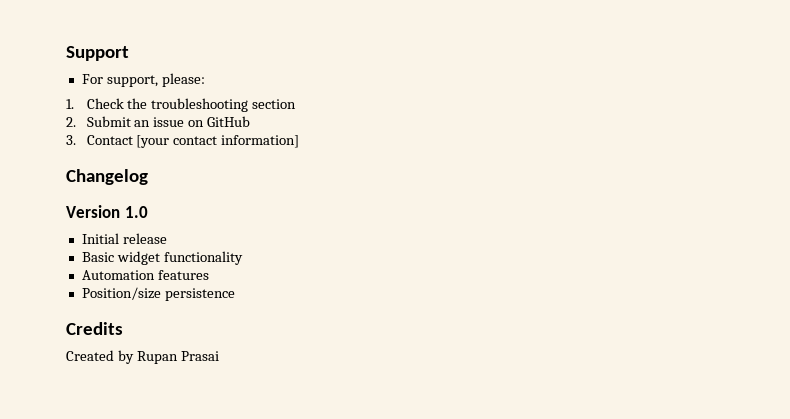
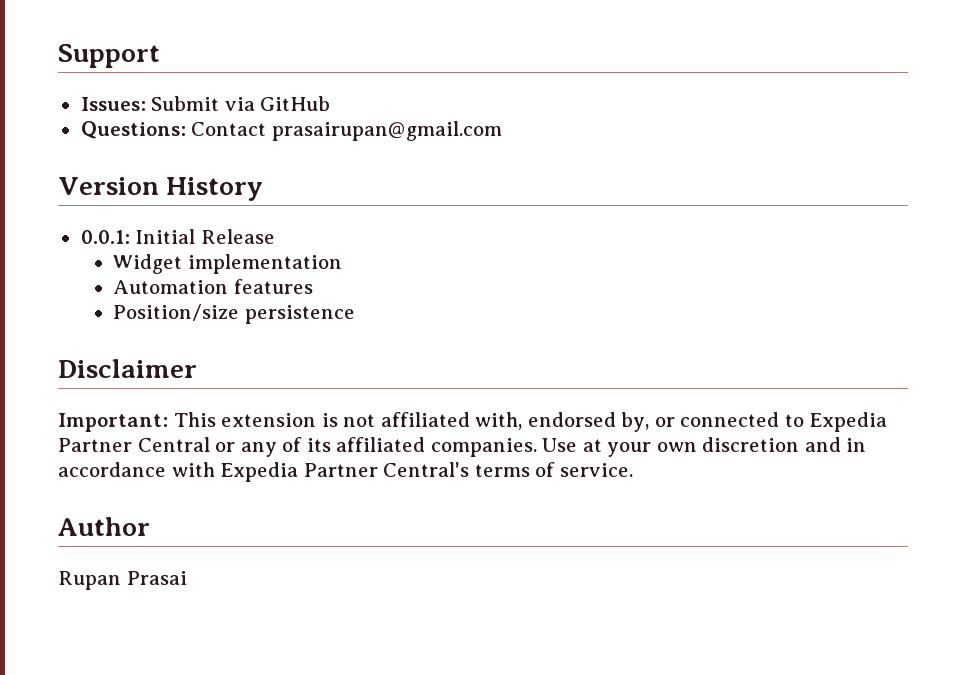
[81,73,205,87] [66,98,297,112] [66,116,251,127] [66,135,300,148] [66,169,148,185] [66,205,148,218] [81,233,167,244] [81,251,243,265] [81,270,209,280] [81,287,235,301] [66,322,123,335] [66,350,134,364] For support, please: // 1. Check the troubleshooting section // 2. Submit an issue on GitHub // 3. Contact [your contact information] // Changelog // Version 1.0 // Initial release // Basic widget functionality // Automation features // Position/size persistence // Credits // Created by -> [80,96,331,111] [80,121,502,141] [58,177,264,201] [80,229,275,244] [113,254,342,274] [113,279,313,294] [113,304,355,324] [58,359,197,378] [58,412,888,432] [58,437,867,457] [58,462,633,482] [58,517,150,536] Issues: Submit via GitHub // Questions: Contact prasairupan@gmail.com // Version History // 0.0.1: Initial Release // Widget implementation // Automation features // Position/size persistence // Disclaimer // Important: This extension is not affiliated with, endorsed by, or connected to Expedia Partner Central or any of its affiliated companies. Use at your own discretion and in accordance with Expedia Partner Central's terms of service. // Author //

